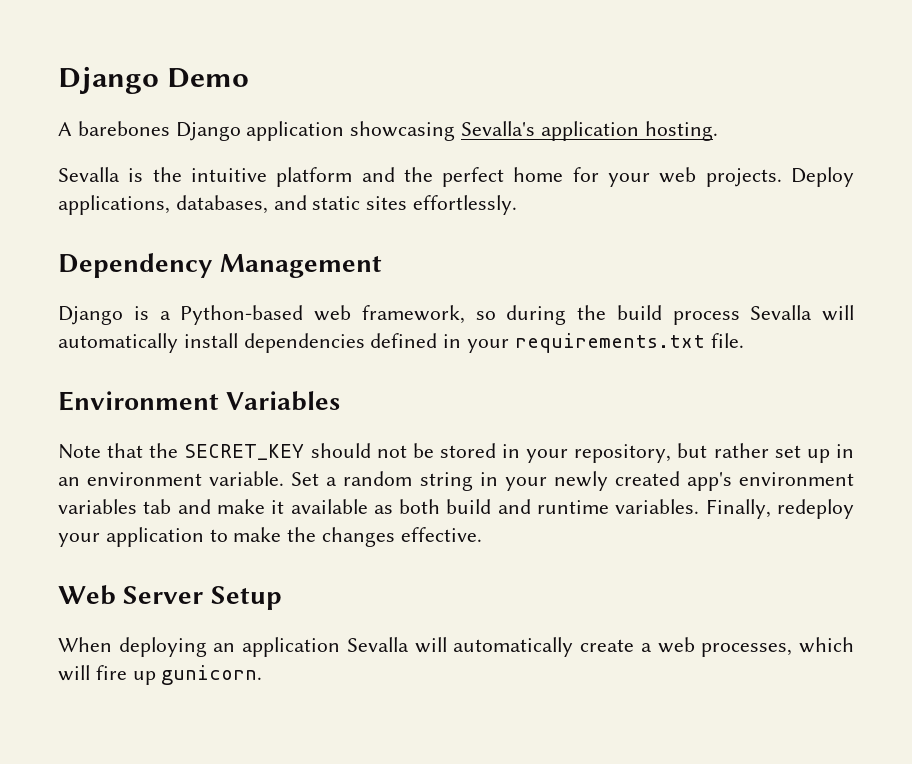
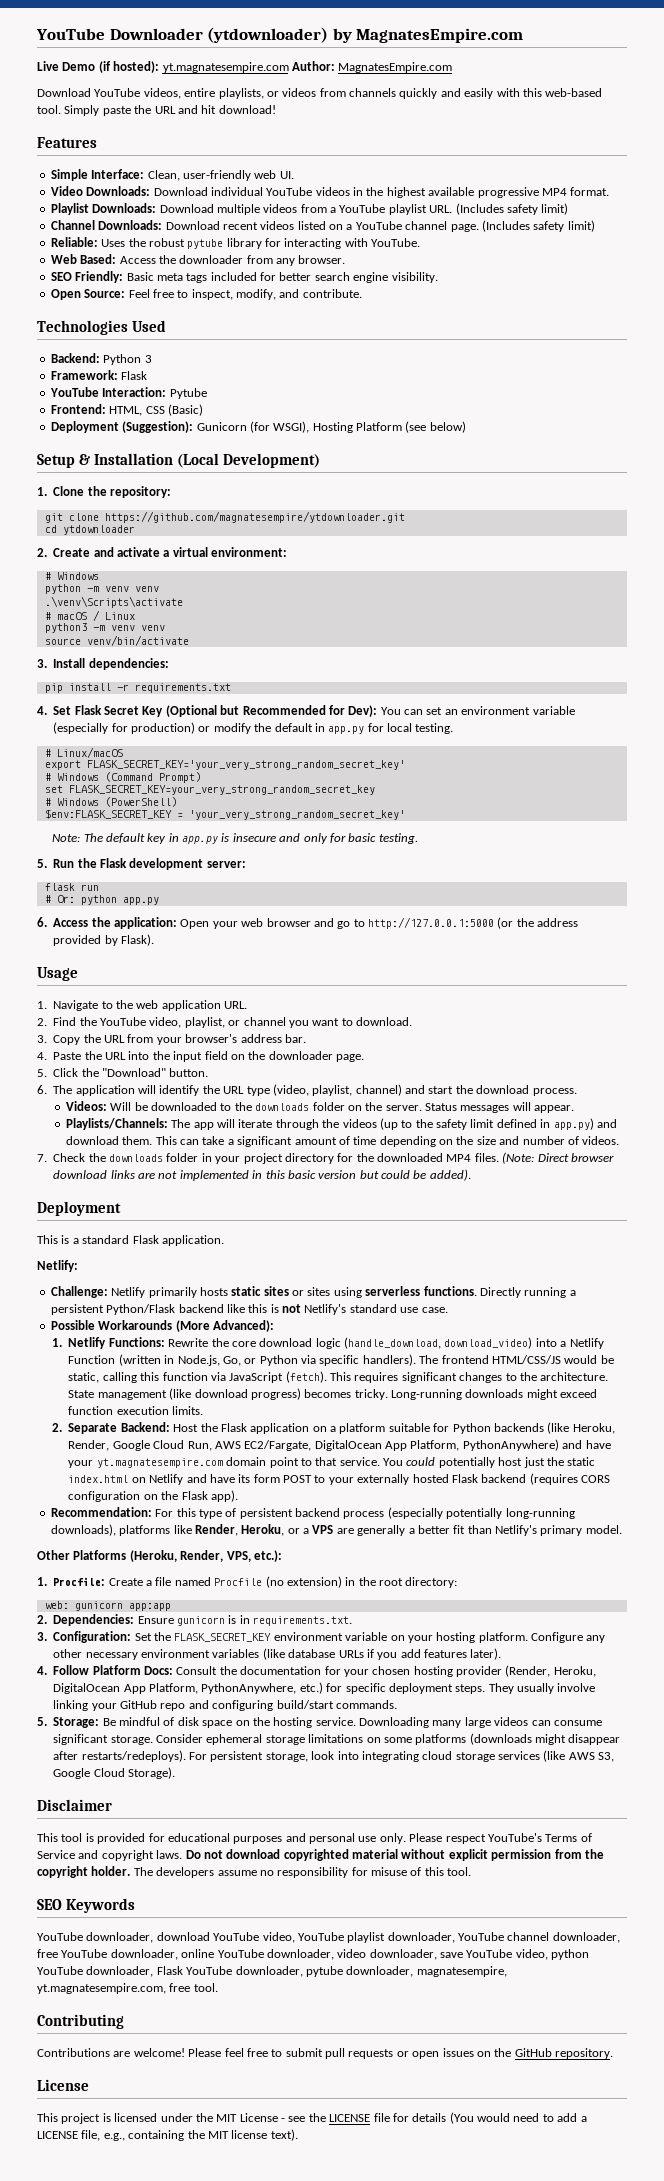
[58,66,250,94] [58,121,718,141] [58,167,854,187] [58,195,518,215] [58,253,383,278] [58,305,854,325] [58,333,744,353] [58,391,341,411] [58,443,854,463] [58,471,854,491] [58,499,854,519] [58,527,482,547] [58,585,282,610] [58,637,855,657] [58,665,263,685] Django Demo // A barebones Django application showcasing Sevalla's application hosting. // Sevalla is the intuitive platform and the perfect home for your web projects. Deploy applications, databases, and static sites effortlessly. // Dependency Management // Django is a Python-based web framework, so during the build process Sevalla will automatically install dependencies defined in your requirements.txt file. // Environment Variables // Note that the SECRET_KEY should not be stored in your repository, but rather set up in an environment variable. Set a random string in your newly created app's environment variables tab and make it available as both build and runtime variables. Finally, redeploy your application to make the changes effective. // Web Server Setup // When deploying an application Sevalla will automatically create a web processes, which will fire up gunicorn. -> [36,27,524,43] [37,61,453,73] [37,88,603,99] [37,105,276,116] [37,137,97,148] [50,169,294,181] [50,186,610,198] [50,203,569,215] [50,220,595,232] [50,237,421,249] [50,254,346,266] [50,271,438,283] [50,289,362,300] [37,320,167,335] [50,353,152,365] [50,370,148,380] [49,387,207,399] [50,404,203,416] [50,421,466,433] [37,453,321,468] [37,486,171,498] [44,511,405,523] [44,525,135,535] [37,547,288,557] [44,572,99,580] [44,584,159,594] [44,596,183,608] [44,610,135,621] [44,623,165,633] [44,635,189,646] [37,658,169,670] [44,683,231,693] [37,705,575,717] [53,722,454,734] [44,747,123,758] [44,760,405,770] [44,772,201,783] [44,785,375,795] [44,797,177,807] [44,809,405,820] [52,833,418,844] [37,858,246,870] [44,883,99,891] [44,895,159,905] [37,917,579,929] [53,934,154,946] [37,967,78,981] [37,1000,248,1011] [37,1017,412,1028] [37,1034,306,1045] [37,1051,364,1062] [37,1068,209,1077] [37,1084,577,1096] [65,1101,575,1113] [65,1118,617,1130] [65,1136,620,1147] [37,1152,614,1164] [53,1169,471,1181] [37,1201,121,1216] [37,1235,224,1246] [37,1260,78,1272] [50,1286,576,1298] [50,1304,448,1315] [50,1320,274,1332] [52,1337,604,1349] [68,1354,614,1366] [68,1371,609,1383] [68,1388,598,1400] [68,1406,204,1415] [52,1422,615,1434] [68,1439,611,1451] [68,1457,596,1468] [68,1473,611,1485] [68,1490,238,1502] [50,1507,575,1519] [50,1524,622,1536] [37,1550,282,1562] [37,1576,458,1588] [44,1601,171,1611] [37,1614,353,1626] [37,1631,606,1643] [53,1648,502,1660] [37,1665,596,1677] [53,1682,596,1694] [53,1700,397,1711] [37,1717,602,1728] [53,1733,621,1745] [53,1750,615,1762] [53,1767,175,1779] [37,1799,112,1811] [37,1833,592,1844] [37,1849,604,1861] [37,1866,472,1878] [37,1898,136,1913] [37,1932,620,1943] [37,1949,590,1960] [37,1966,507,1977] [37,1983,218,1994] [37,2014,124,2029] [37,2048,613,2059] [37,2079,89,2091] [37,2112,587,2124] [37,2129,298,2141] YouTube Downloader (ytdownloader) by MagnatesEmpire.com // Live Demo (if hosted): yt.magnatesempire.com Author: MagnatesEmpire.com // Download YouTube videos, entire playlists, or videos from channels quickly and easily with this web-based tool. Simply paste the URL and hit download! // Features // Simple Interface: Clean, user-friendly web UI. // Video Downloads: Download individual YouTube videos in the highest available progressive MP4 format. // Playlist Downloads: Download multiple videos from a YouTube playlist URL. (Includes safety limit) // Channel Downloads: Download recent videos listed on a YouTube channel page. (Includes safety limit) // Reliable: Uses the robust pytube library for interacting with YouTube. // Web Based: Access the downloader from any browser. // SEO Friendly: Basic meta tags included for better search engine visibility. // Open Source: Feel free to inspect, modify, and contribute. // Technologies Used // Backend: Python 3 // Framework: Flask // YouTube Interaction: Pytube // Frontend: HTML, CSS (Basic) // Deployment (Suggestion): Gunicorn (for WSGI), Hosting Platform (see below) // Setup & Installation (Local Development) // 1. Clone the repository: // git clone https://github.com/magnatesempire/ytdownloader.git // cd ytdownloader // 2. Create and activate a virtual environment: // # Windows // python -m venv venv // .\venv\Scripts\activate // # macOS / Linux // python3 -m venv venv // source venv/bin/activate // 3. Install dependencies: // pip install -r requirements.txt // 4. Set Flask Secret Key (Optional but Recommended for Dev): You can set an environment variable (especially for production) or modify the default in app.py for local testing. // # Linux/macOS // export FLASK_SECRET_KEY='your_very_strong_random_secret_key' // # Windows (Command Prompt) // set FLASK_SECRET_KEY=your_very_strong_random_secret_key // # Windows (PowerShell) // $env:FLASK_SECRET_KEY = 'your_very_strong_random_secret_key' // Note: The default key in app.py is insecure and only for basic testing. // 5. Run the Flask development server: // flask run // # Or: python app.py // 6. Access the application: Open your web browser and go to http://127.0.0.1:5000 (or the address provided by Flask). // Usage // 1. Navigate to the web application URL. // 2. Find the YouTube video, playlist, or channel you want to download. // 3. Copy the URL from your browser's address bar. // 4. Paste the URL into the input field on the downloader page. // 5. Click the "Download" button. // 6. The application will identify the URL type (video, playlist, channel) and start the download process. // Videos: Will be downloaded to the downloads folder on the server. Status messages will appear. // Playlists/Channels: The app will iterate through the videos (up to the safety limit defined in app.py) and download them. This can take a significant amount of time depending on the size and number of videos. // 7. Check the downloads folder in your project directory for the downloaded MP4 files. (Note: Direct browser download links are not implemented in this basic version but could be added). // Deployment // This is a standard Flask application. // Netlify: // Challenge: Netlify primarily hosts static sites or sites using serverless functions. Directly running a persistent Python/Flask backend like this is not Netlify's standard use case. // Possible Workarounds (More Advanced): // 1. Netlify Functions: Rewrite the core download logic (handle_download, download_video) into a Netlify Function (written in Node.js, Go, or Python via specific handlers). The frontend HTML/CSS/JS would be static, calling this function via JavaScript (fetch). This requires significant changes to the architecture. State management (like download progress) becomes tricky. Long-running downloads might exceed function execution limits. // 2. Separate Backend: Host the Flask application on a platform suitable for Python backends (like Heroku, Render, Google Cloud Run, AWS EC2/Fargate, DigitalOcean App Platform, PythonAnywhere) and have your yt.magnatesempire.com domain point to that service. You could potentially host just the static index.html on Netlify and have its form POST to your externally hosted Flask backend (requires CORS configuration on the Flask app). // Recommendation: For this type of persistent backend process (especially potentially long-running downloads), platforms like Render, Heroku, or a VPS are generally a better fit than Netlify's primary model. // Other Platforms (Heroku, Render, VPS, etc.): // 1. Procfile: Create a file named Procfile (no extension) in the root directory: // web: gunicorn app:app // 2. Dependencies: Ensure gunicorn is in requirements.txt. // 3. Configuration: Set the FLASK_SECRET_KEY environment variable on your hosting platform. Configure any other necessary environment variables (like database URLs if you add features later). // 4. Follow Platform Docs: Consult the documentation for your chosen hosting provider (Render, Heroku, DigitalOcean App Platform, PythonAnywhere, etc.) for specific deployment steps. They usually involve linking your GitHub repo and configuring build/start commands. // 5. Storage: Be mindful of disk space on the hosting service. Downloading many large videos can consume significant storage. Consider ephemeral storage limitations on some platforms (downloads might disappear after restarts/redeploys). For persistent storage, look into integrating cloud storage services (like AWS S3, Google Cloud Storage). // Disclaimer // This tool is provided for educational purposes and personal use only. Please respect YouTube's Terms of Service and copyright laws. Do not download copyrighted material without explicit permission from the copyright holder. The developers assume no responsibility for misuse of this tool. // SEO Keywords // YouTube downloader, download YouTube video, YouTube playlist downloader, YouTube channel downloader, free YouTube downloader, online YouTube downloader, video downloader, save YouTube video, python YouTube downloader, Flask YouTube downloader, pytube downloader, magnatesempire, yt.magnatesempire.com, free tool. // Contributing // Contributions are welcome! Please feel free to submit pull requests or open issues on the GitHub repository. // License // This project is licensed under the MIT License - see the LICENSE file for details (You would need to add a LICENSE file, e.g., containing the MIT license text).

